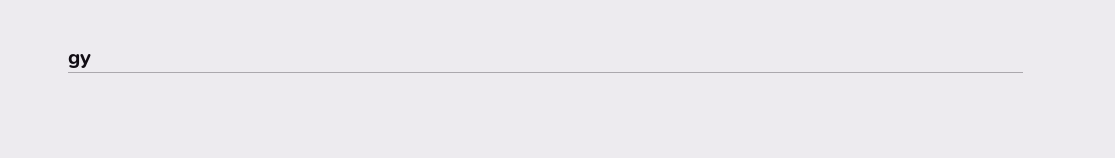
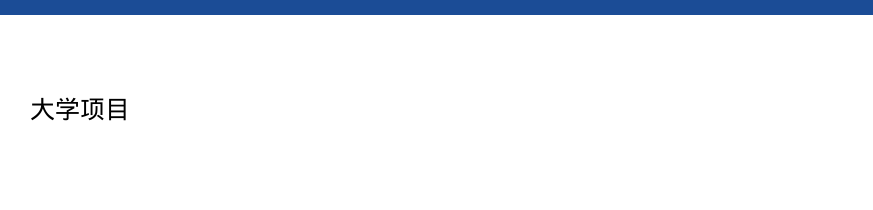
[68,54,91,68] gy -> [30,97,130,121] 大学项目

